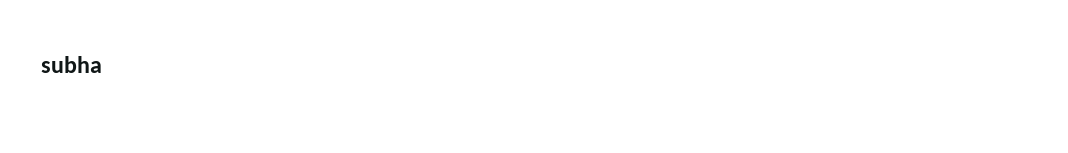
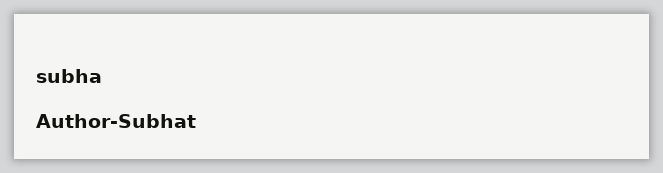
(102, 64) none -> [36,114,196,128] // Author-Subhat

